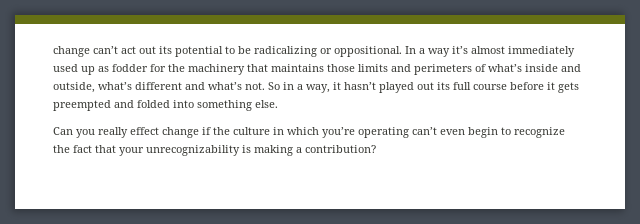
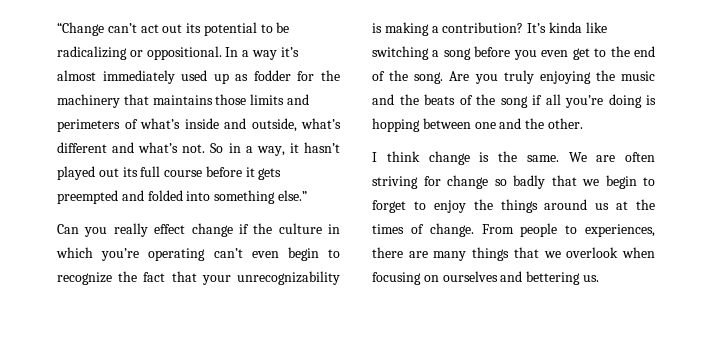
[53,46,90,57] change -> [57,22,104,36] “Change
[255,100,278,108] else. -> [277,190,307,201] else.”
(376, 149) none -> [527,22,607,33] [372,46,655,60] [372,70,655,84] [372,94,656,108] [372,118,583,132] [372,151,655,165] [372,175,655,189] [372,199,655,213] [372,223,655,237] [372,247,655,261] [372,271,599,285] It’s kinda like switching a song before you even get to the end of the song. Are you truly enjoying the music and the beats of the song if all you’re doing is hopping between one and the other. // I think change is the same. We are often striving for change so badly that we begin to forget to enjoy the things around us at the times of change. From people to experiences, there are many things that we overlook when focusing on ourselves and bettering us.

